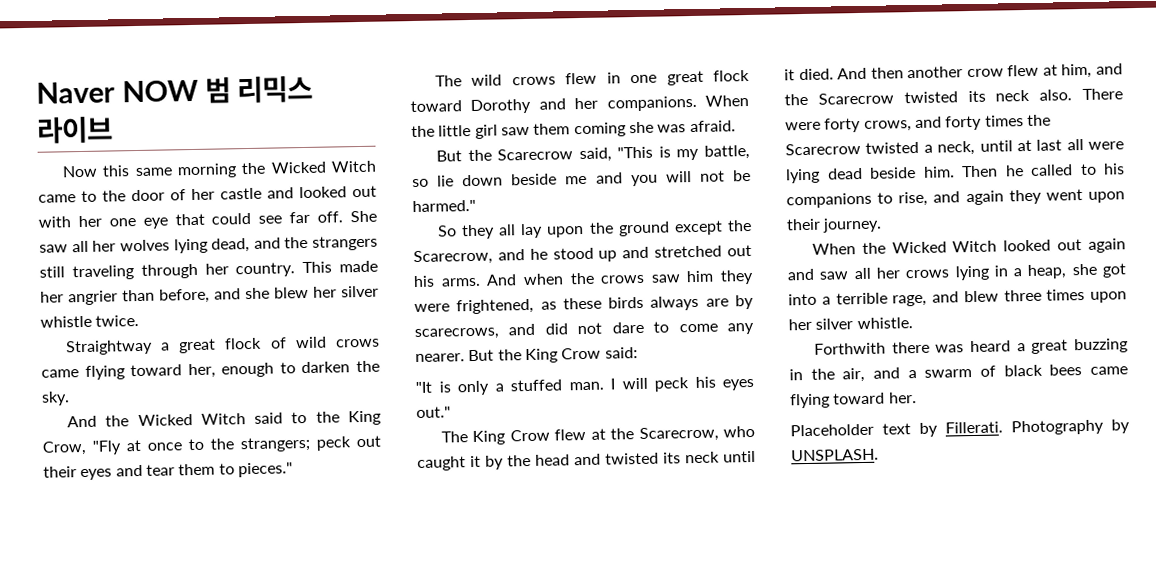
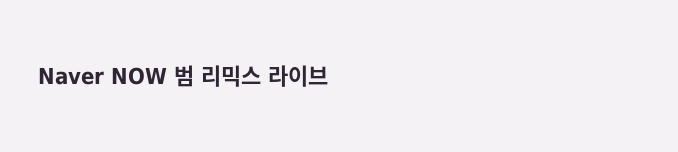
[61,160,377,179] [38,185,377,203] [38,210,377,229] [39,235,378,254] [39,260,378,281] [40,285,379,306] [40,314,140,328] [65,336,380,356] [41,360,380,380] [41,391,70,406] [66,410,381,428] [42,435,381,456] [43,462,293,481] [434,69,750,87] [410,94,749,114] [411,120,736,139] [435,144,750,163] [412,169,751,188] [412,199,476,213] [436,219,752,240] [413,244,752,266] [413,269,754,288] [414,294,754,315] [414,321,754,341] [415,347,638,364] [415,376,754,396] [416,406,451,419] [440,425,755,446] [417,450,756,472] [784,63,1123,81] [784,88,1123,106] [785,114,1051,133] [785,138,1124,156] [786,163,1125,184] [786,189,1125,209] [786,217,883,233] [811,238,1126,255] [787,263,1127,281] [788,288,1127,307] [788,317,913,331] [813,338,1128,355] [789,364,1128,383] [790,392,917,409] [790,419,1130,437] [791,448,879,462] // Now this same morning the Wicked Witch came to the door of her castle and looked out with her one eye that could see far off. She saw all her wolves lying dead, and the strangers still traveling through her country. This made her angrier than before, and she blew her silver whistle twice. // Straightway a great flock of wild crows came flying toward her, enough to darken the sky. // And the Wicked Witch said to the King Crow, "Fly at once to the strangers; peck out their eyes and tear them to pieces." // The wild crows flew in one great flock toward Dorothy and her companions. When the little girl saw them coming she was afraid. // But the Scarecrow said, "This is my battle, so lie down beside me and you will not be harmed." // So they all lay upon the ground except the Scarecrow, and he stood up and stretched out his arms. And when the crows saw him they were frightened, as these birds always are by scarecrows, and did not dare to come any nearer. But the King Crow said: // "It is only a stuffed man. I will peck his eyes out." // The King Crow flew at the Scarecrow, who caught it by the head and twisted its neck until it died. And then another crow flew at him, and the Scarecrow twisted its neck also. There were forty crows, and forty times the Scarecrow twisted a neck, until at last all were lying dead beside him. Then he called to his companions to rise, and again they went upon their journey. // When the Wicked Witch looked out again and saw all her crows lying in a heap, she got into a terrible rage, and blew three times upon her silver whistle. // Forthwith there was heard a great buzzing in the air, and a swarm of black bees came flying toward her. // Placeholder text by Fillerati. Photography by UNSPLASH. -> (328, 76) none

